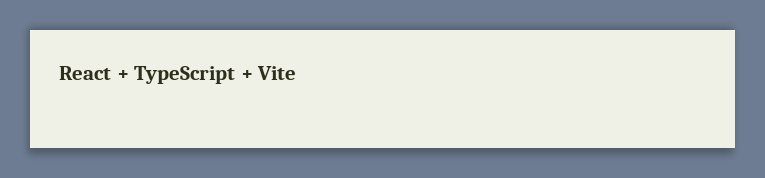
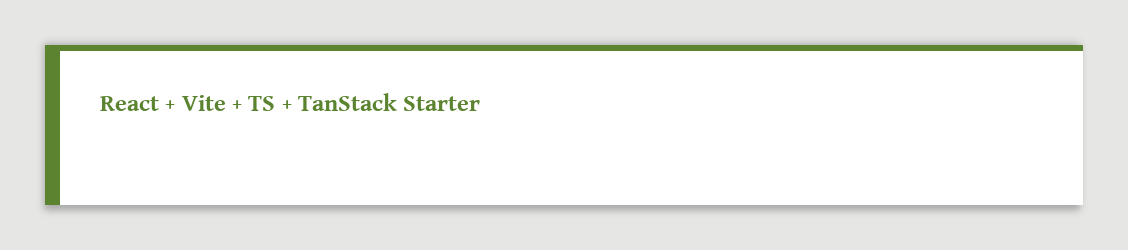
[134,66,297,84] TypeScript + Vite -> [181,93,481,111] Vite + TS + TanStack Starter

